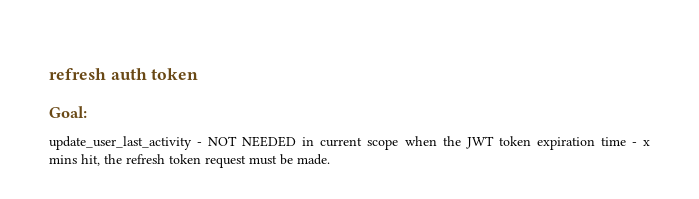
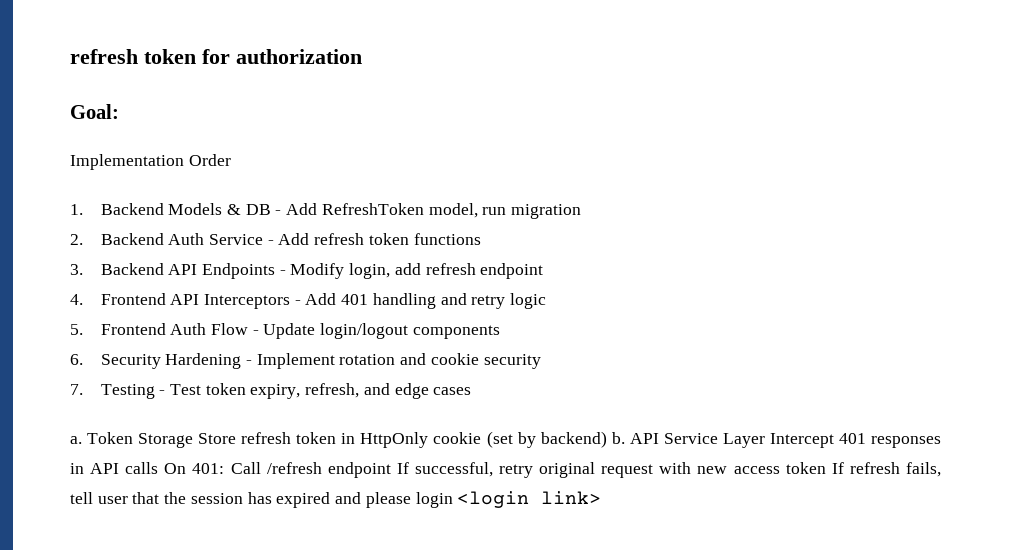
[49,68,199,80] refresh auth token -> [70,49,362,64] refresh token for authorization
[49,136,650,150] [49,154,330,168] update_user_last_activity - NOT NEEDED in current scope when the JWT token expiration time - x mins hit, the refresh token request must be made. -> [70,154,231,170] [70,203,582,219] [70,233,481,245] [70,263,544,279] [70,293,547,309] [70,323,500,339] [70,353,541,369] [70,383,472,399] [70,431,941,448] [70,462,941,478] [70,491,602,508] Implementation Order // 1. Backend Models & DB - Add RefreshToken model, run migration // 2. Backend Auth Service - Add refresh token functions // 3. Backend API Endpoints - Modify login, add refresh endpoint // 4. Frontend API Interceptors - Add 401 handling and retry logic // 5. Frontend Auth Flow - Update login/logout components // 6. Security Hardening - Implement rotation and cookie security // 7. Testing - Test token expiry, refresh, and edge cases // a. Token Storage Store refresh token in HttpOnly cookie (set by backend) b. API Service Layer Intercept 401 responses in API calls On 401: Call /refresh endpoint If successful, retry original request with new access token If refresh fails, tell user that the session has expired and please login <login link>

